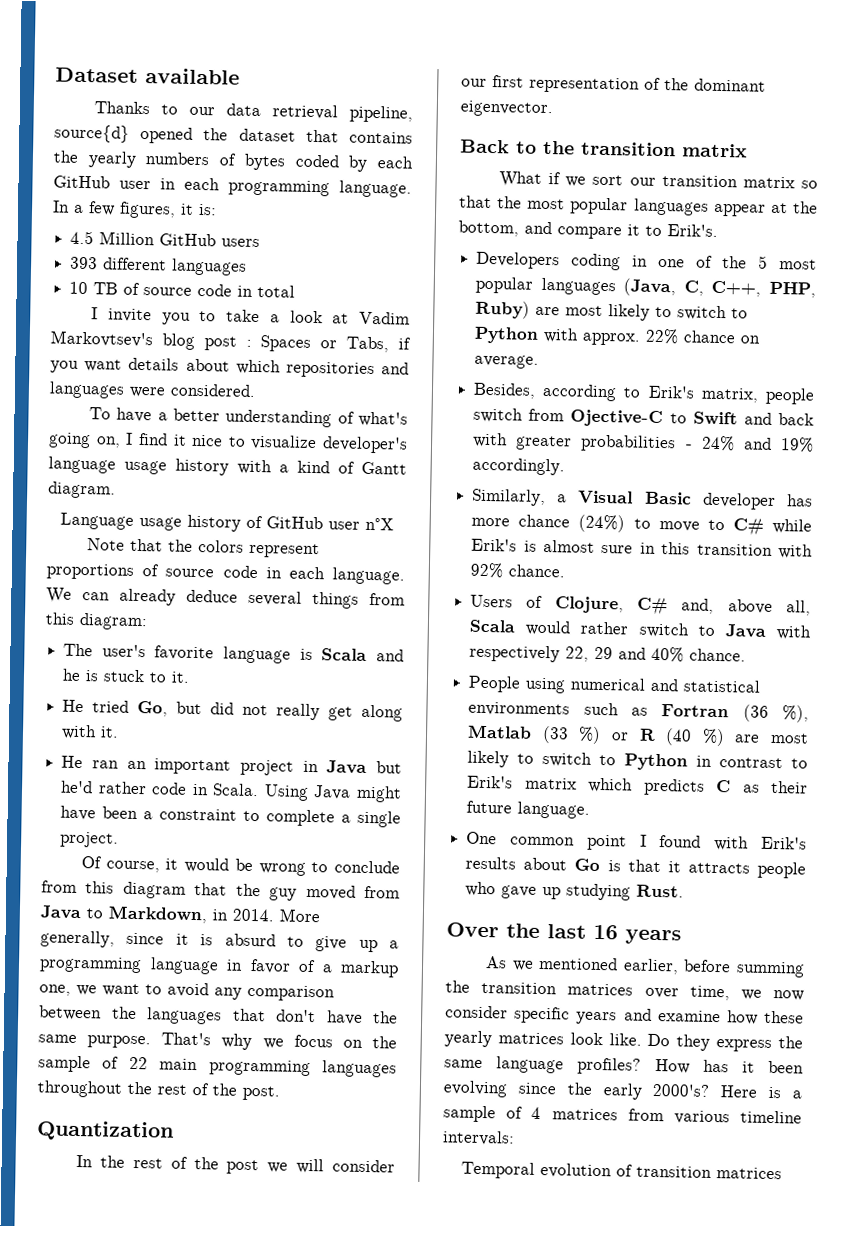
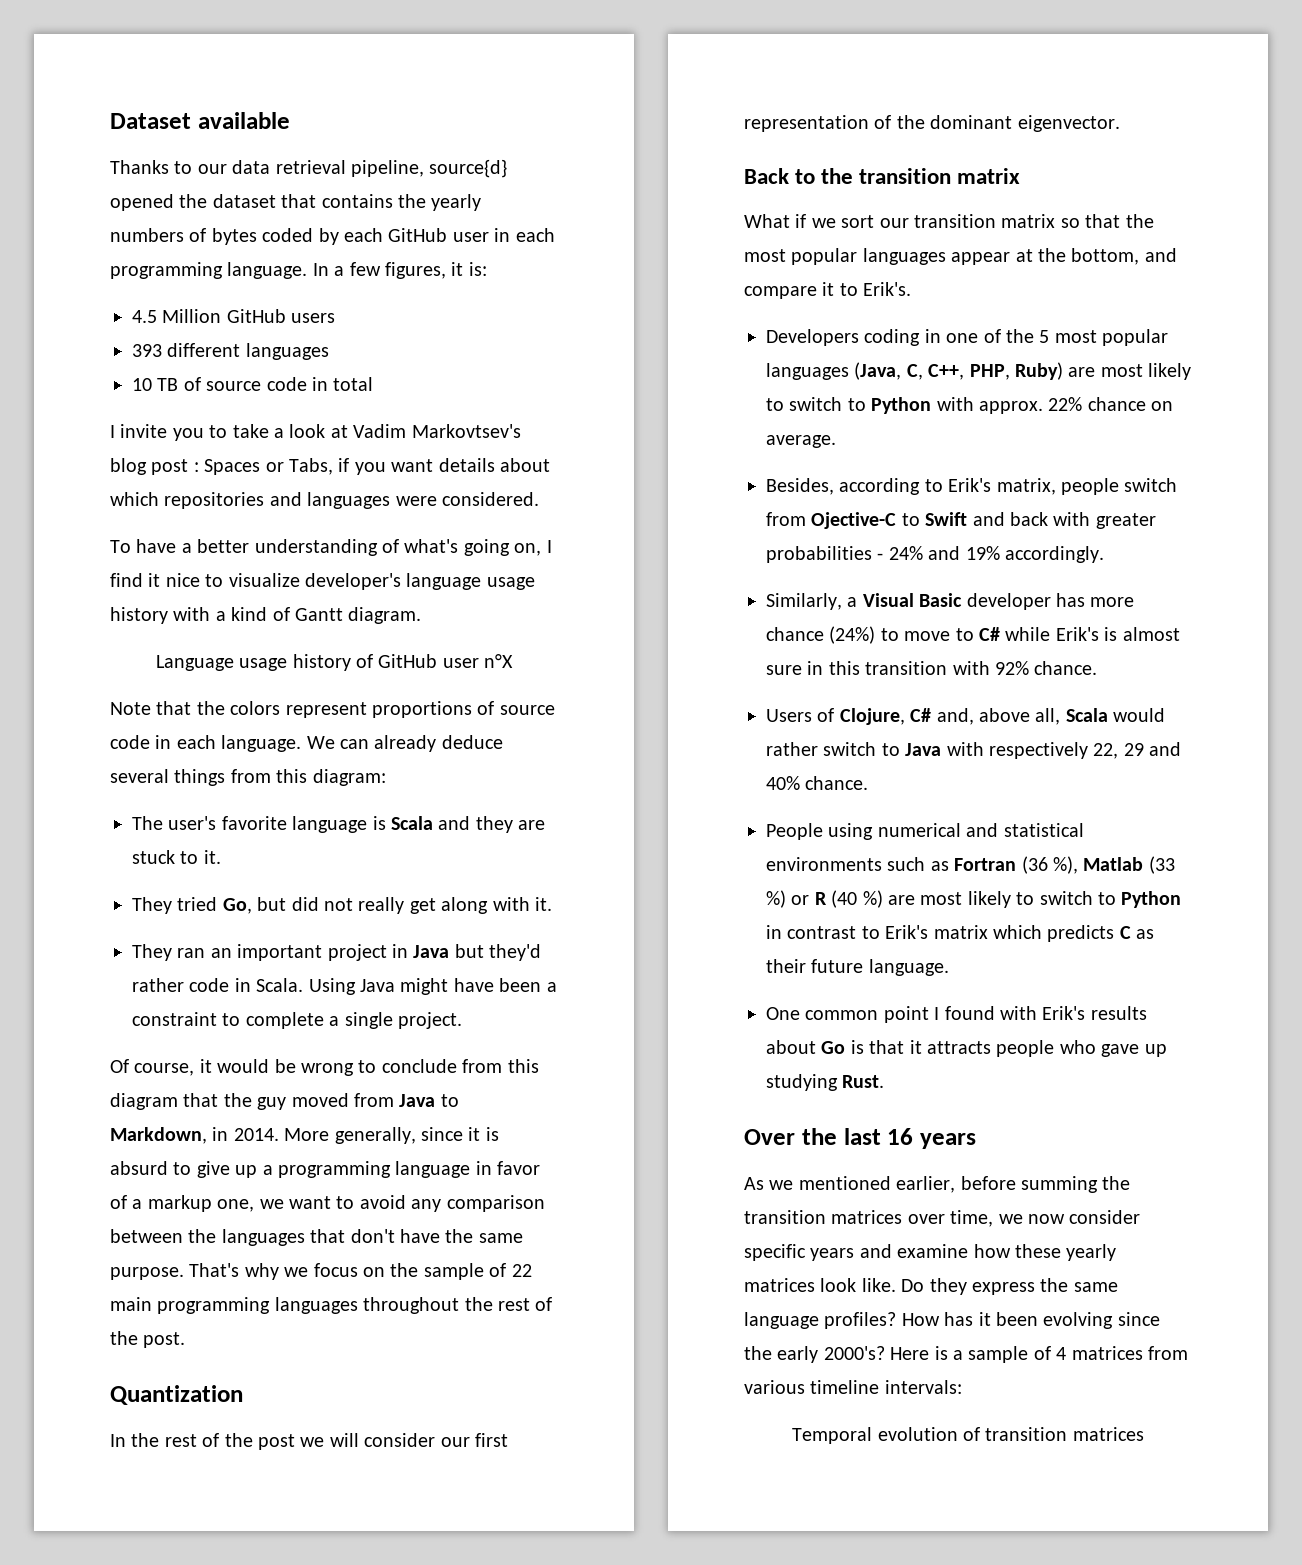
[62,668,100,682] he is -> [475,816,546,833] they are
[62,699,85,713] He -> [132,897,172,914] They
[61,755,84,769] He -> [132,944,172,961] They
[60,780,94,794] he'd -> [489,944,542,961] they'd

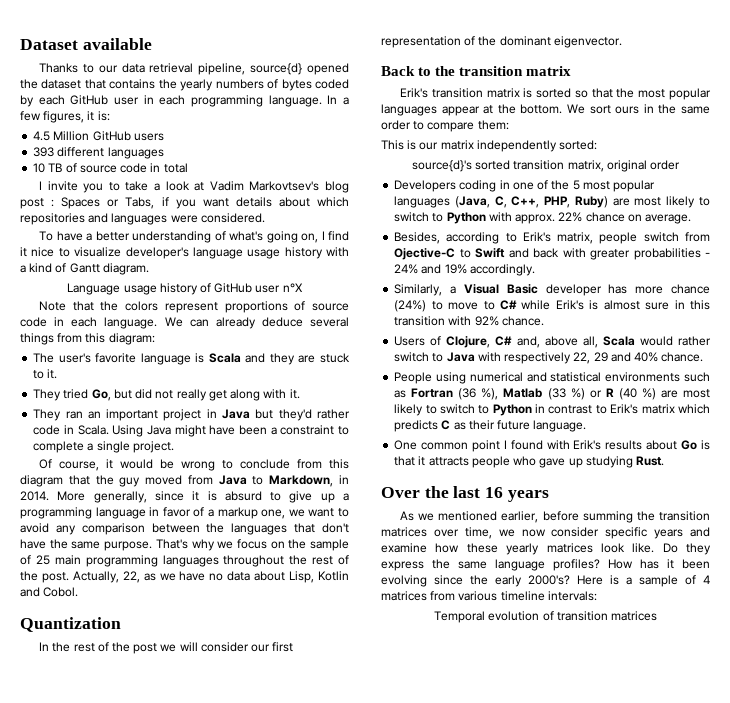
[511,1264,532,1277] 22 -> [35,555,50,565] 25
(186, 1340) none -> [72,571,349,583] [20,587,79,597] Actually, 22, as we have no data about Lisp, Kotlin and Cobol.
[744,214,1056,228] What if we sort our transition matrix -> [400,88,572,98] Erik's transition matrix is sorted
[1071,248,1177,265] [744,282,912,299] bottom, and compare it to Erik's. -> [520,104,710,114] [381,120,509,132] [381,140,598,152] [411,160,681,172] bottom. We sort ours in the same order to compare them: // This is our matrix independently sorted: // source{d}'s sorted transition matrix, original order

